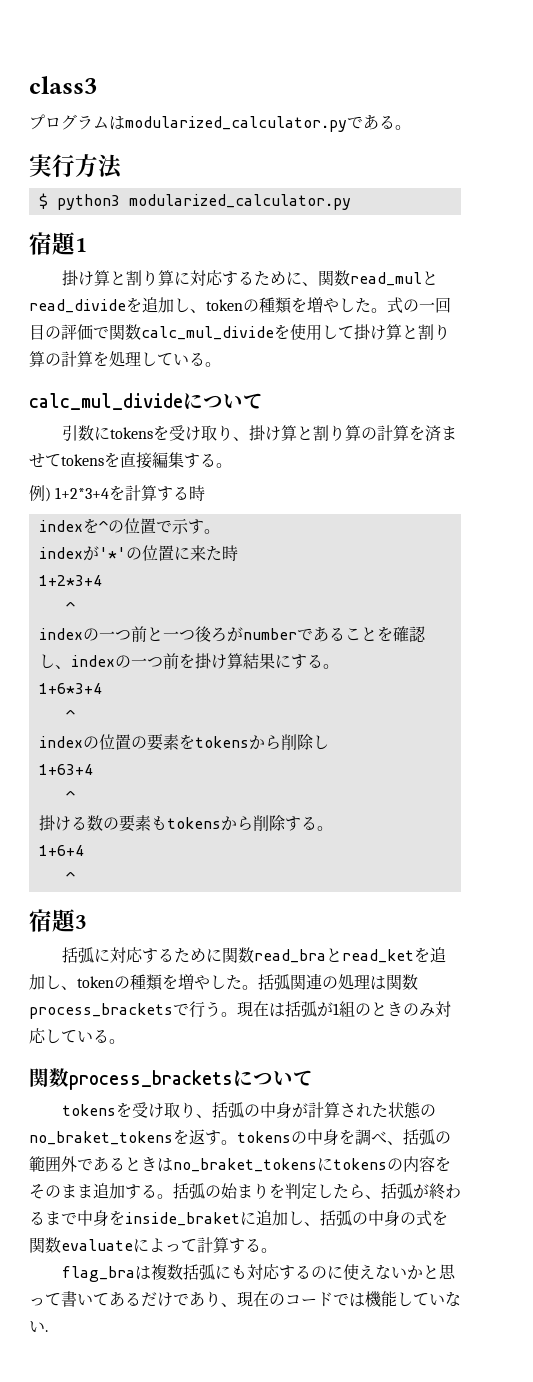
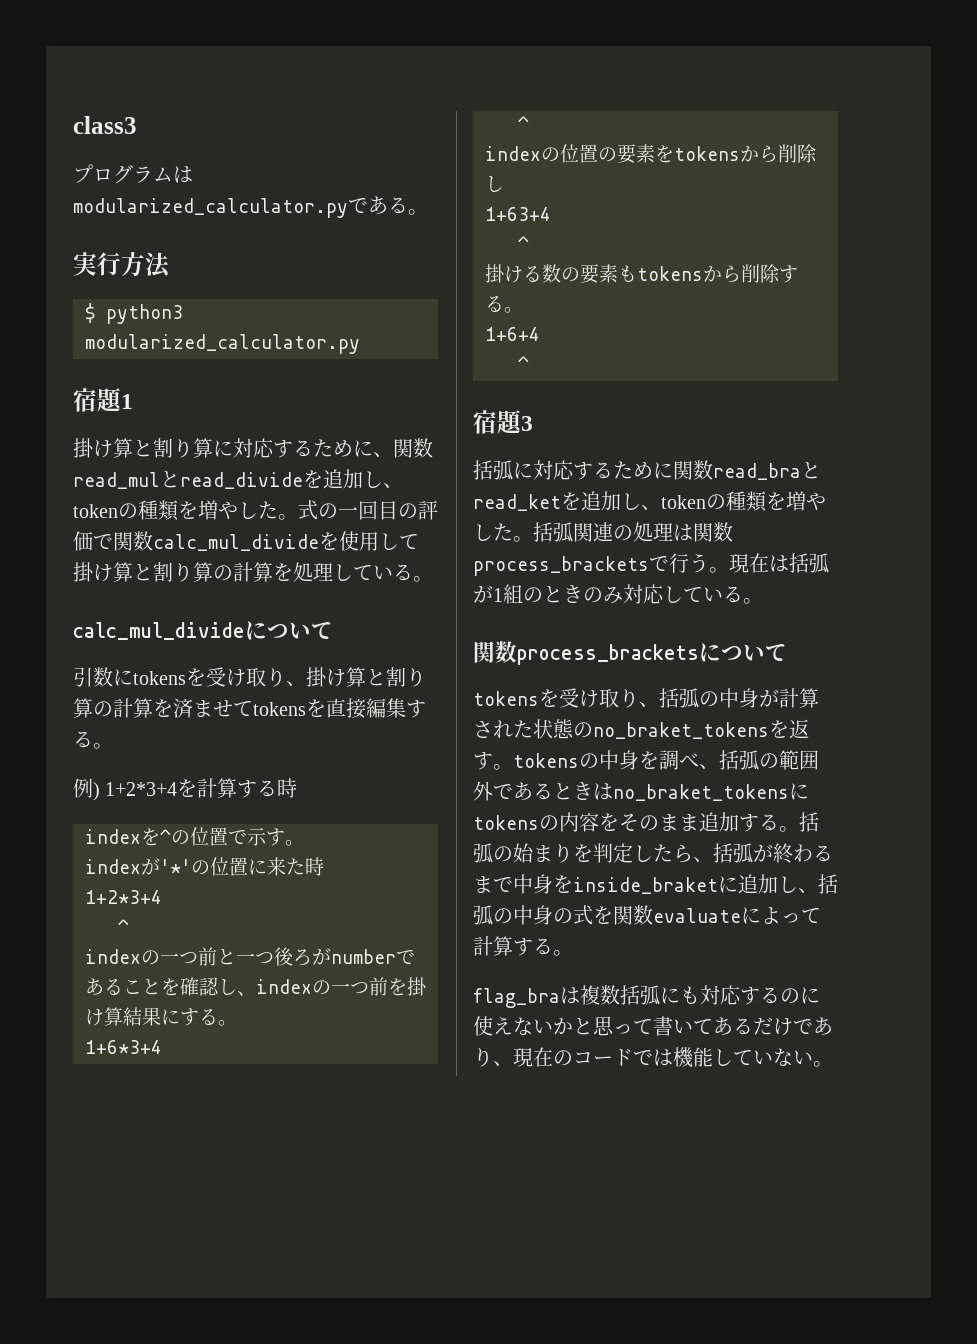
[45,1330,48,1332] . -> [813,1061,833,1067] 。

